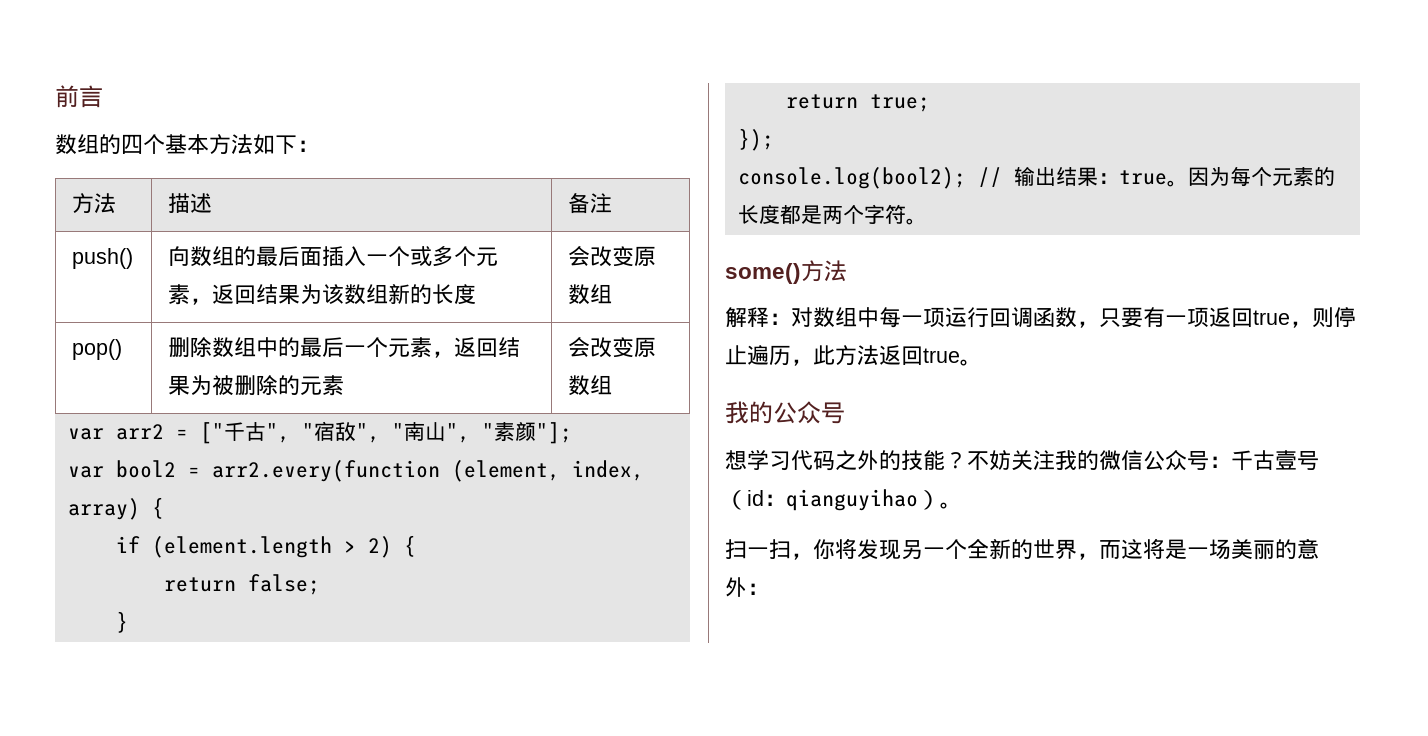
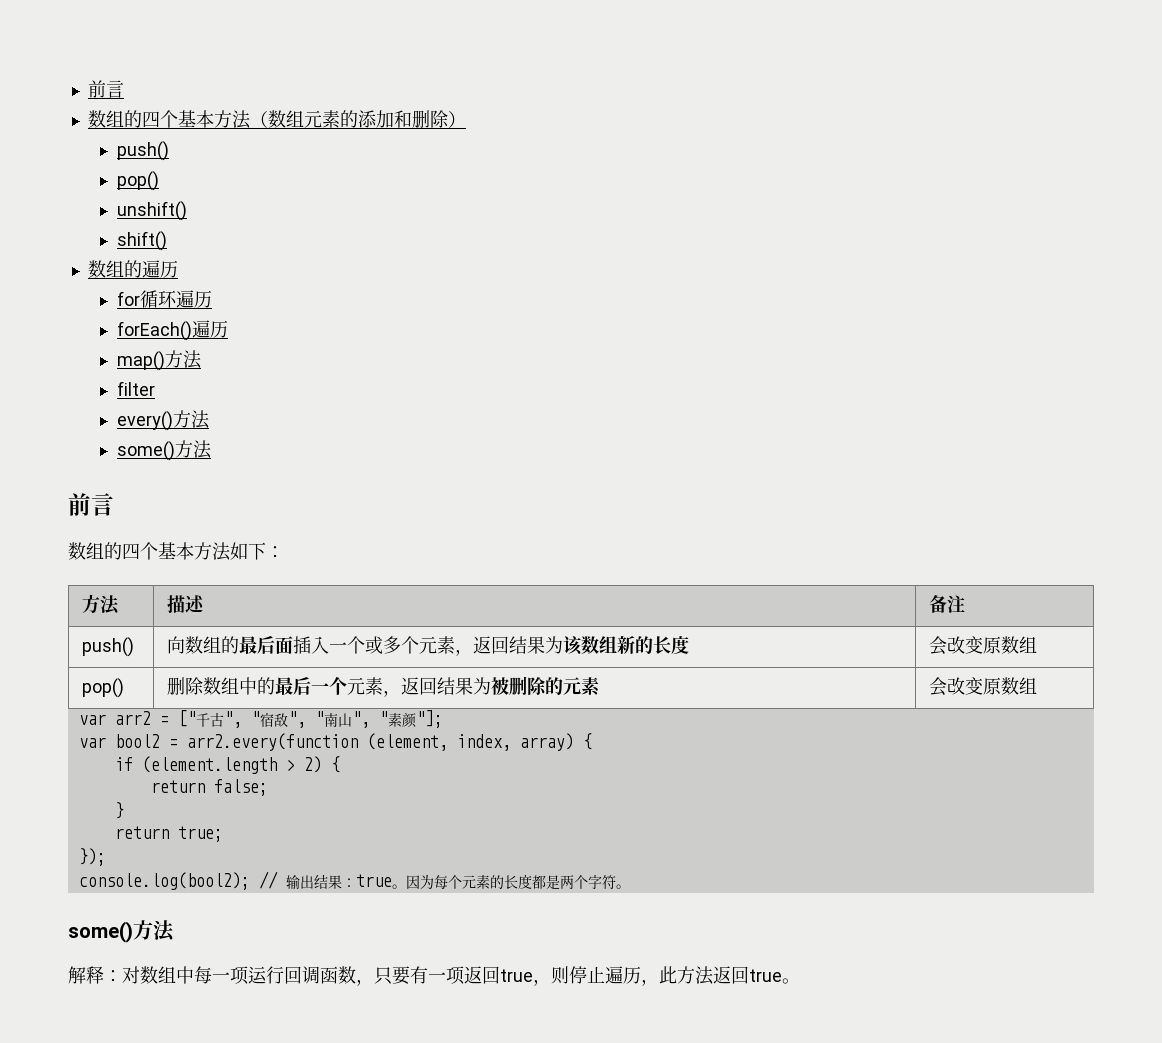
[55,85,103,108] 前言 -> [87,80,124,98] [87,110,466,129] [116,141,169,161] [116,171,159,191] [116,201,187,221] [116,231,167,251] [87,260,178,278] [116,290,212,308] [116,320,228,341] [116,350,202,371] [116,381,155,396] [116,410,210,431] [116,440,212,461] [68,493,114,516] 前言 // 数组的四个基本方法（数组元素的添加和删除） // push() // pop() // unshift() // shift() // 数组的遍历 // for循环遍历 // forEach()遍历 // map()方法 // filter // every()方法 // some()方法 // 前言
[725,401,845,424] [725,450,1319,471] [725,489,962,511] [725,538,1319,560] [725,577,769,597] // 我的公众号 // 想学习代码之外的技能？不妨关注我的微信公众号：千古壹号（id：qianguyihao）。 // 扫一扫，你将发现另一个全新的世界，而这将是一场美丽的意外： -> (800, 981) none

